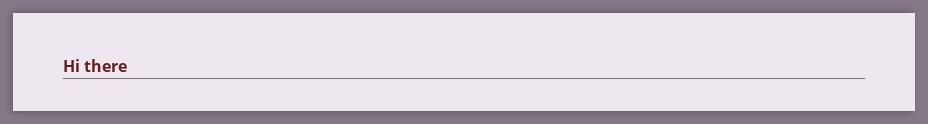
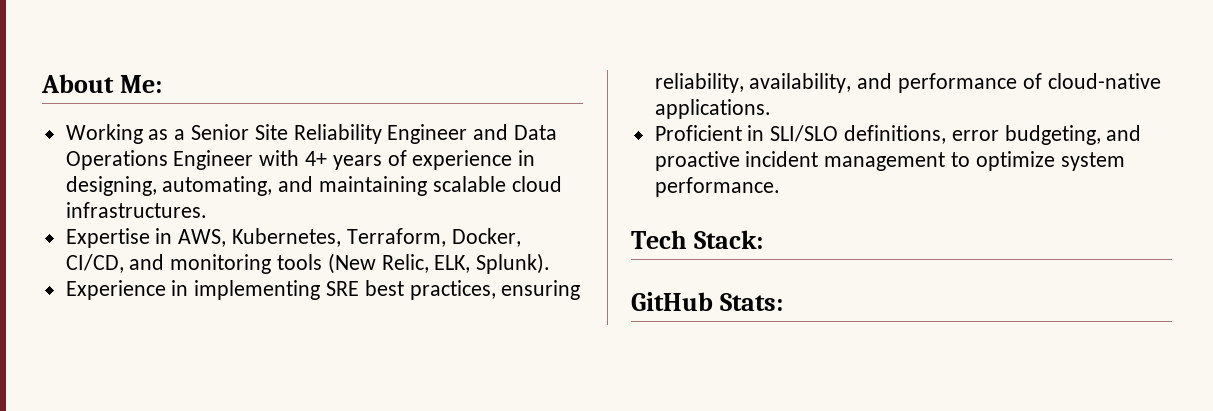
[63,59,128,72] Hi there -> [41,74,163,93] [65,124,558,144] [65,150,536,170] [65,176,562,196] [65,202,207,218] [65,228,521,248] [65,253,551,274] [65,280,581,300] [654,73,1161,93] [654,99,771,119] [654,125,1142,145] [654,151,1125,171] [654,177,780,197] [631,230,764,249] [631,292,784,311] About Me: // Working as a Senior Site Reliability Engineer and Data Operations Engineer with 4+ years of experience in designing, automating, and maintaining scalable cloud infrastructures. // Expertise in AWS, Kubernetes, Terraform, Docker, CI/CD, and monitoring tools (New Relic, ELK, Splunk). // Experience in implementing SRE best practices, ensuring reliability, availability, and performance of cloud-native applications. // Proficient in SLI/SLO definitions, error budgeting, and proactive incident management to optimize system performance. // Tech Stack: // GitHub Stats:

